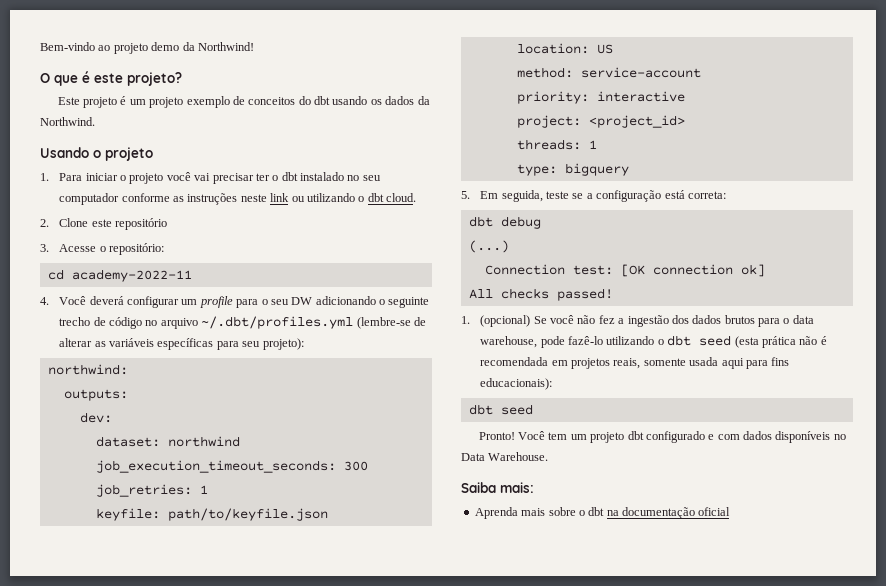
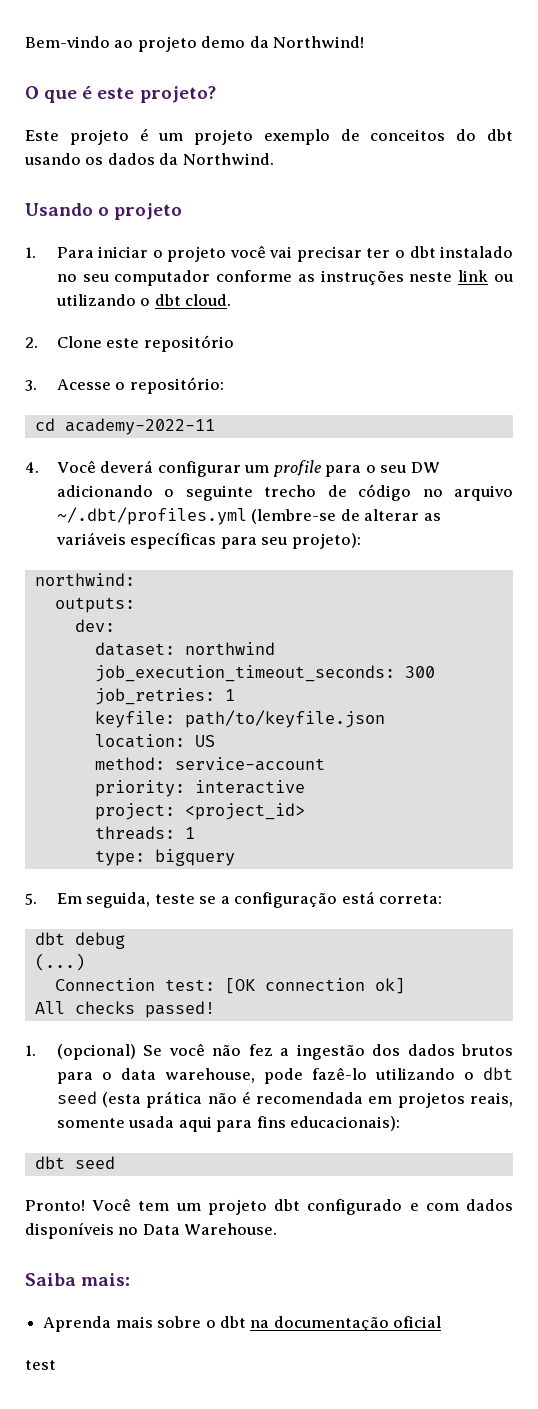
(731, 511) none -> [25,1360,56,1370] // test

